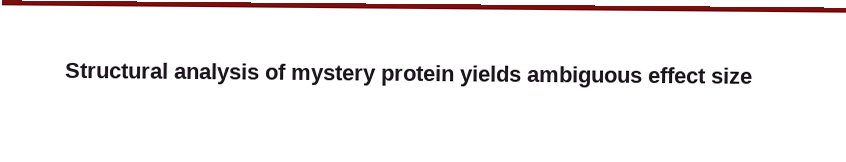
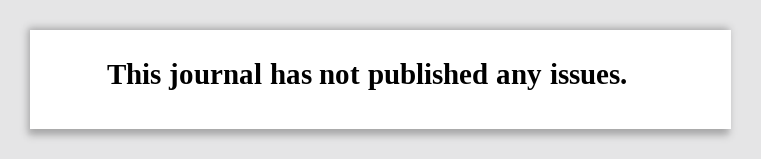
[65,61,753,88] Structural analysis of mystery protein yields ambiguous effect size -> [107,63,627,90] This journal has not published any issues.

